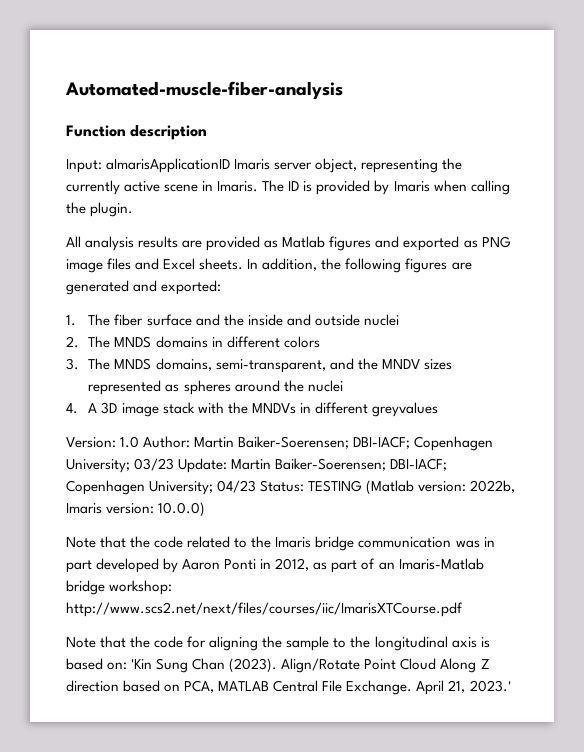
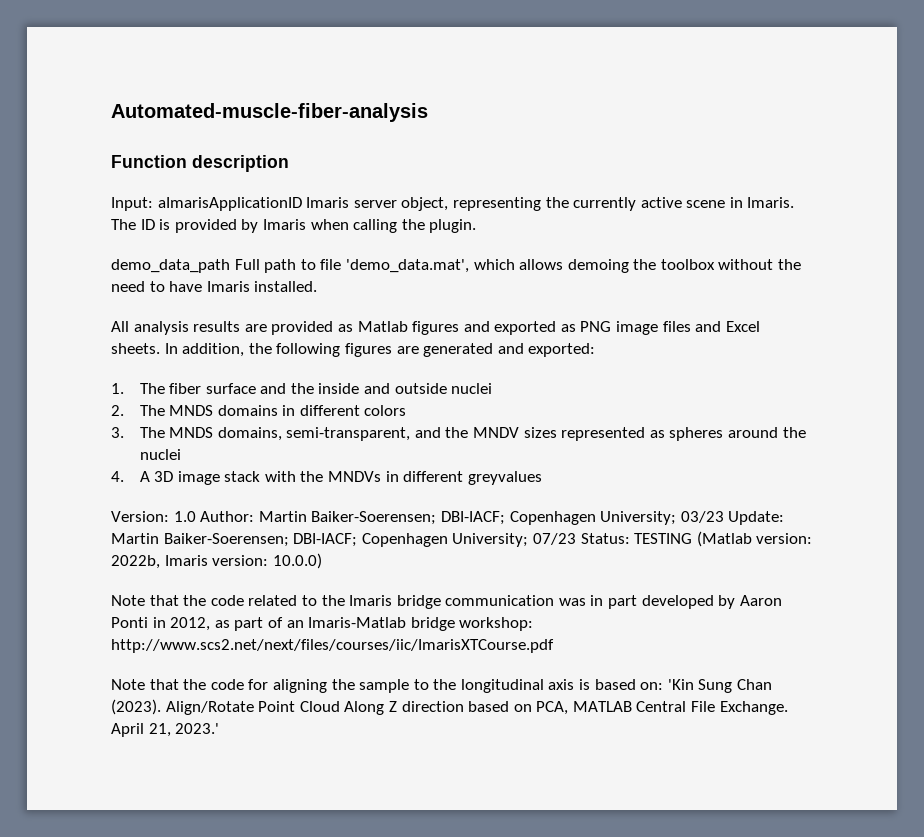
(134, 209) none -> [111,259,802,273] [111,281,318,292] // demo_data_path Full path to file 'demo_data.mat', which allows demoing the toolbox without the need to have Imaris installed.
[217,480,257,493] 04/23 -> [532,533,576,545] 07/23

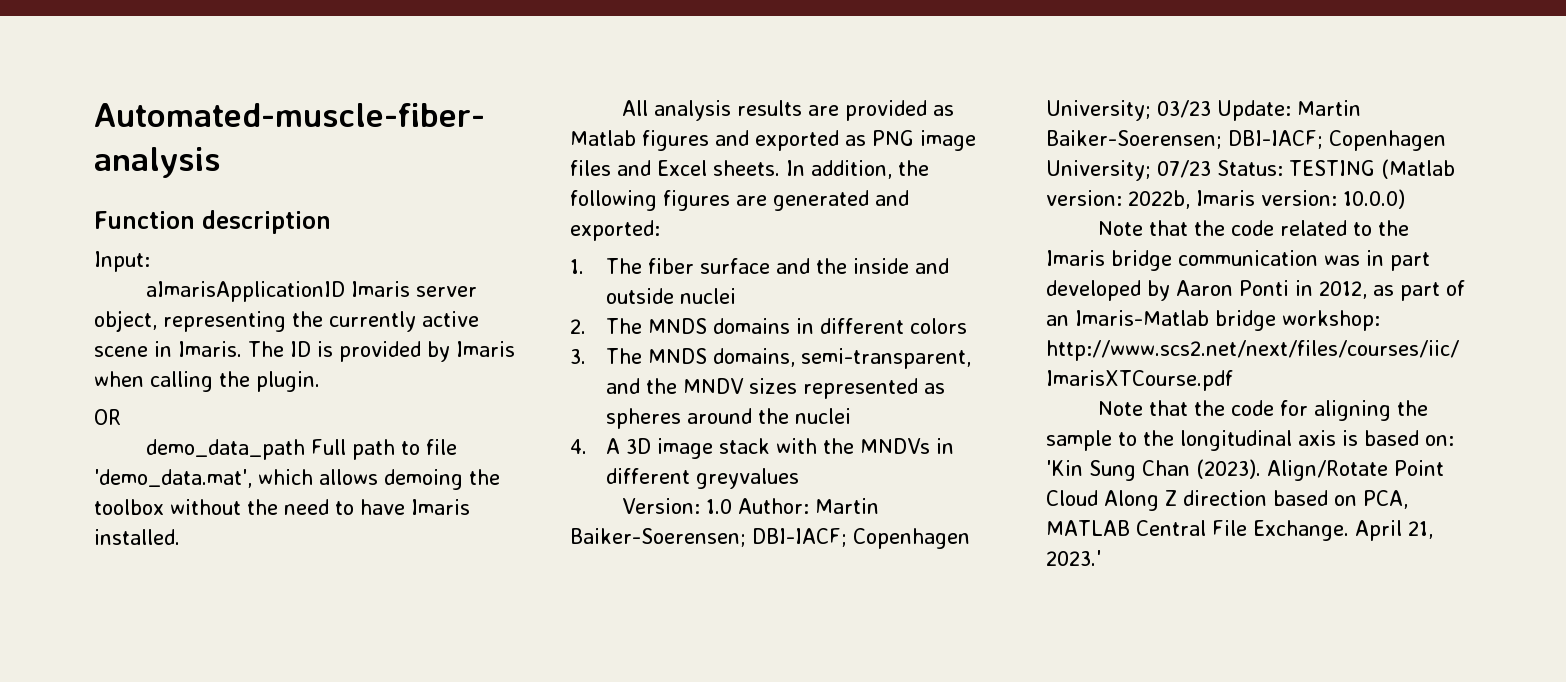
(153, 204) none -> (150, 261) //
(477, 226) none -> [94,409,121,425] // OR

